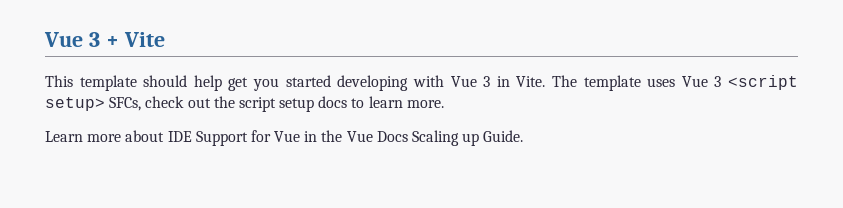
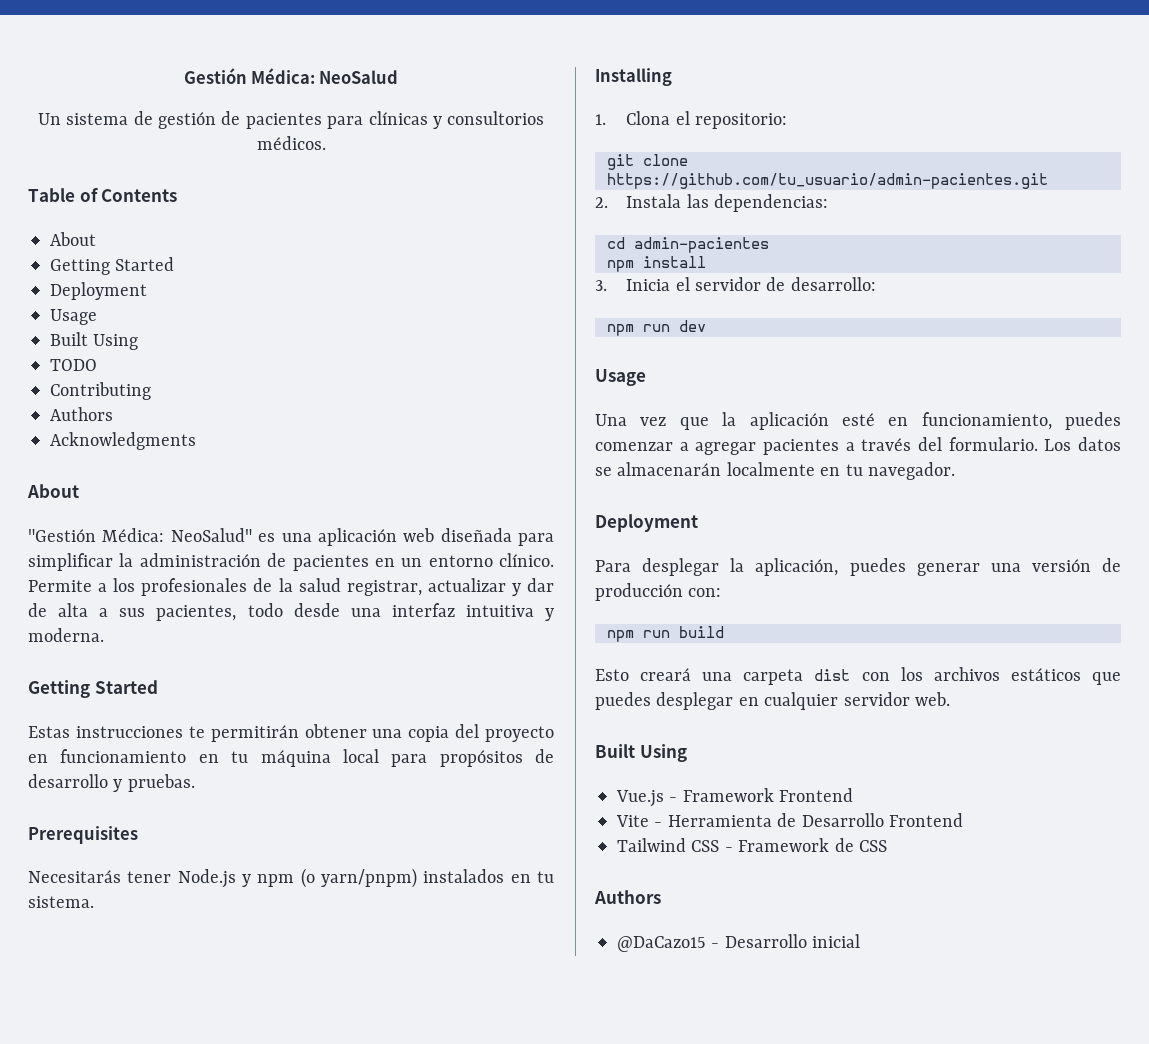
[44,32,165,47] [45,75,798,91] [45,96,444,112] [45,130,524,146] Vue 3 + Vite // This template should help get you started developing with Vue 3 in Vite. The template uses Vue 3 <script setup> SFCs, check out the script setup docs to learn more. // Learn more about IDE Support for Vue in the Vue Docs Scaling up Guide. -> [183,68,399,84] [37,111,545,129] [256,136,326,150] [28,188,178,202] [50,232,96,246] [50,257,175,275] [50,282,147,300] [50,309,97,325] [50,332,139,350] [50,359,97,371] [50,382,151,400] [50,407,113,421] [50,432,196,450] [27,484,79,498] [28,528,554,546] [28,553,554,571] [28,578,555,596] [28,603,555,621] [28,628,104,642] [28,680,158,698] [28,724,554,742] [28,749,554,767] [28,774,195,792] [28,826,138,844] [28,868,554,888] [28,896,94,908] [595,68,672,86] [595,111,788,129] [607,154,688,170] [607,173,1048,189] [595,194,829,212] [607,237,769,253] [607,256,706,272] [595,277,876,291] [607,320,706,336] [595,369,646,386] [595,412,1121,430] [595,437,1121,455] [595,462,955,480] [595,514,698,532] [595,558,1121,576] [595,583,722,601] [607,626,724,642] [595,667,1121,685] [595,692,950,710] [595,744,687,762] [616,788,854,807] [616,813,963,827] [617,838,887,852] [594,890,661,904] [617,934,861,952] Gestión Médica: NeoSalud // Un sistema de gestión de pacientes para clínicas y consultorios médicos. // Table of Contents // About // Getting Started // Deployment // Usage // Built Using // TODO // Contributing // Authors // Acknowledgments // About // "Gestión Médica: NeoSalud" es una aplicación web diseñada para simplificar la administración de pacientes en un entorno clínico. Permite a los profesionales de la salud registrar, actualizar y dar de alta a sus pacientes, todo desde una interfaz intuitiva y moderna. // Getting Started // Estas instrucciones te permitirán obtener una copia del proyecto en funcionamiento en tu máquina local para propósitos de desarrollo y pruebas. // Prerequisites // Necesitarás tener Node.js y npm (o yarn/pnpm) instalados en tu sistema. // Installing // 1. Clona el repositorio: // git clone https://github.com/tu_usuario/admin-pacientes.git // 2. Instala las dependencias: // cd admin-pacientes // npm install // 3. Inicia el servidor de desarrollo: // npm run dev // Usage // Una vez que la aplicación esté en funcionamiento, puedes comenzar a agregar pacientes a través del formulario. Los datos se almacenarán localmente en tu navegador. // Deployment // Para desplegar la aplicación, puedes generar una versión de producción con: // npm run build // Esto creará una carpeta dist con los archivos estáticos que puedes desplegar en cualquier servidor web. // Built Using // Vue.js - Framework Frontend // Vite - Herramienta de Desarrollo Frontend // Tailwind CSS - Framework de CSS // Authors // @DaCazo15 - Desarrollo inicial

